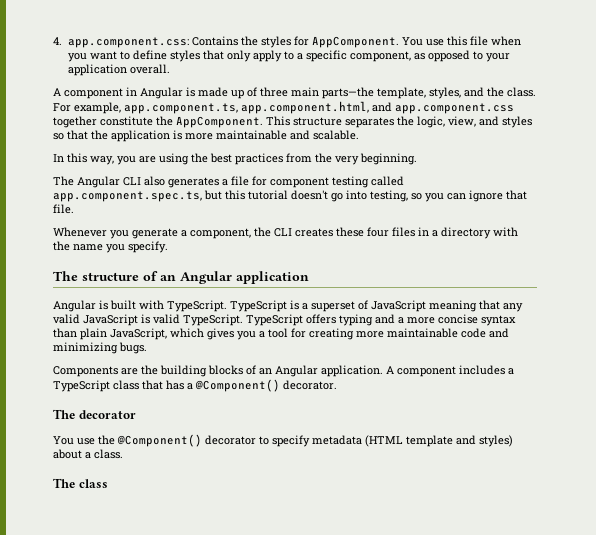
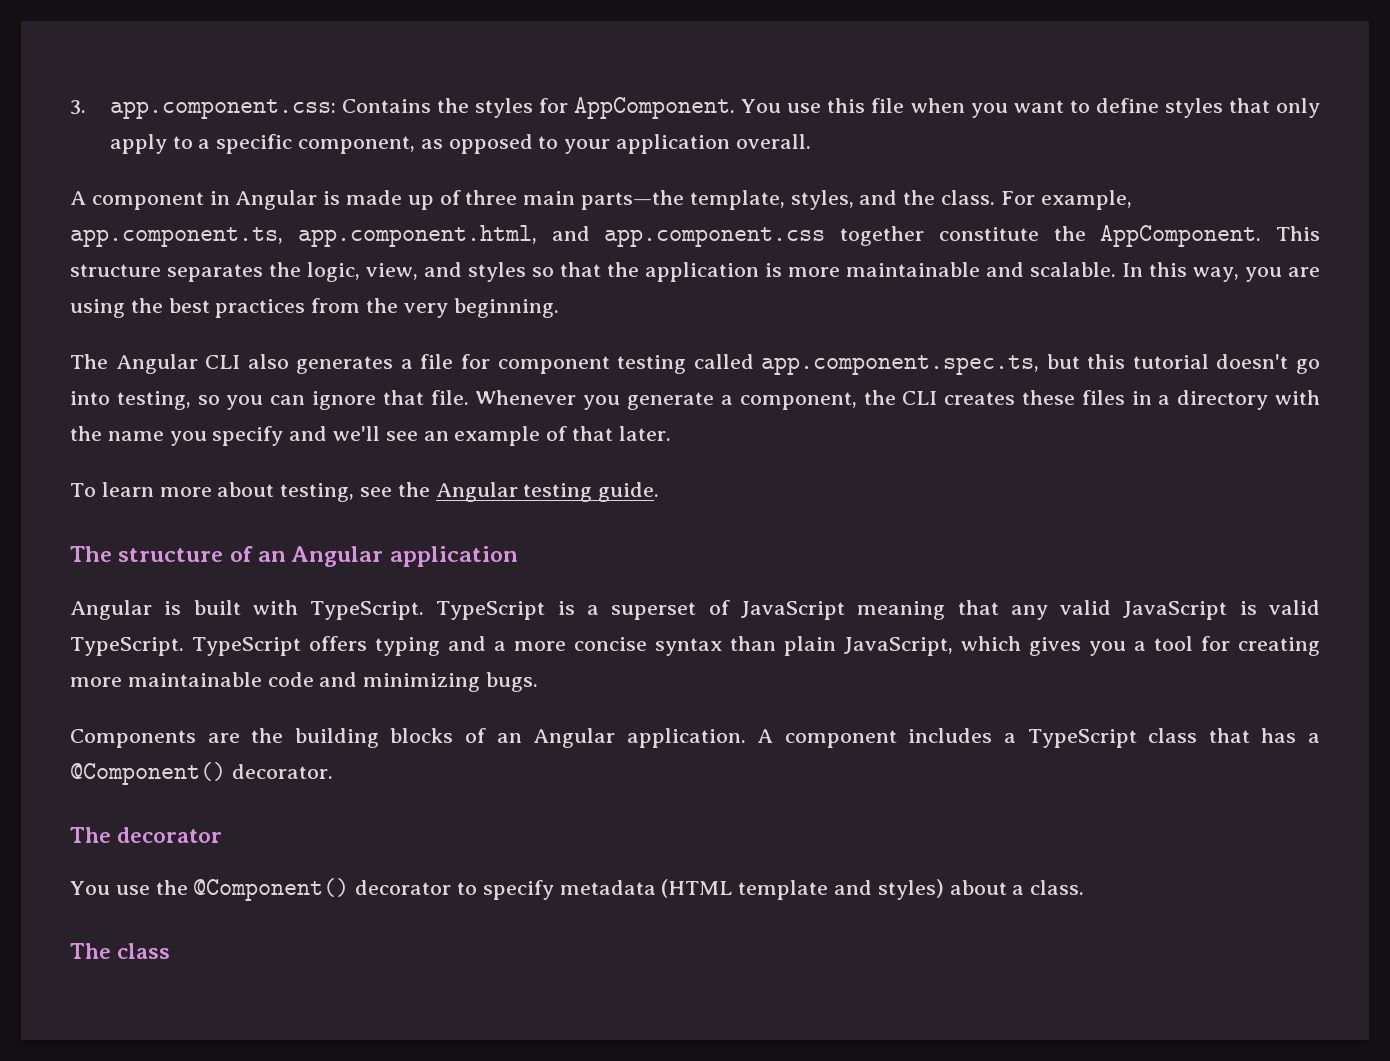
[53,37,62,45] 4. -> [70,100,86,115] 3.
(359, 135) // -> (1116, 269) none
(74, 209) // -> (469, 397) none
[367,227,389,237] four -> (1075, 397) none
[128,241,168,253] specify. -> [212,426,671,446] [70,482,660,502] specify and we'll see an example of that later. // To learn more about testing, see the Angular testing guide.

